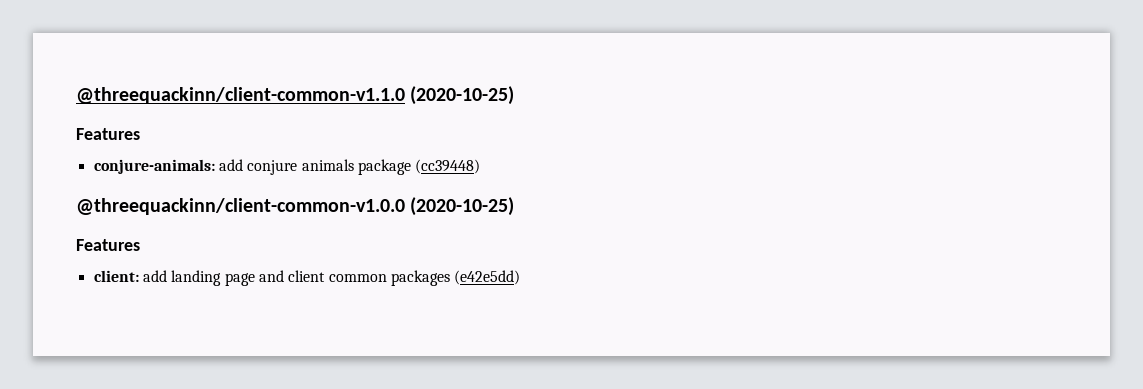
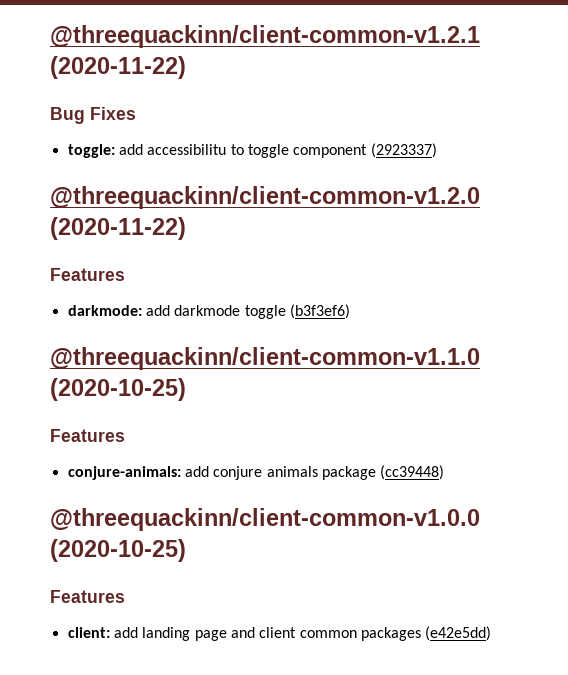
(76, 95) none -> [50,25,480,48] [50,56,186,79] [50,107,136,124] [67,143,437,158] [50,186,480,209] [50,217,186,240] [50,268,125,281] [67,304,350,319] @threequackinn/client-common-v1.2.1 (2020-11-22) // Bug Fixes // toggle: add accessibilitu to toggle component (2923337) // @threequackinn/client-common-v1.2.0 (2020-11-22) // Features // darkmode: add darkmode toggle (b3f3ef6) //

